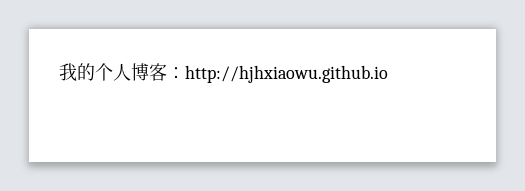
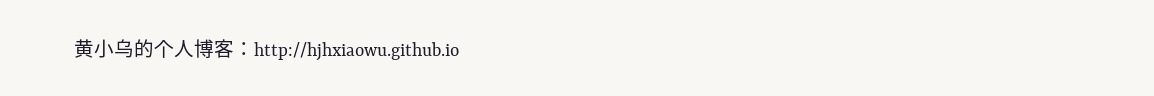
[59,63,77,81] 我 -> [74,39,134,58] 黄小乌

